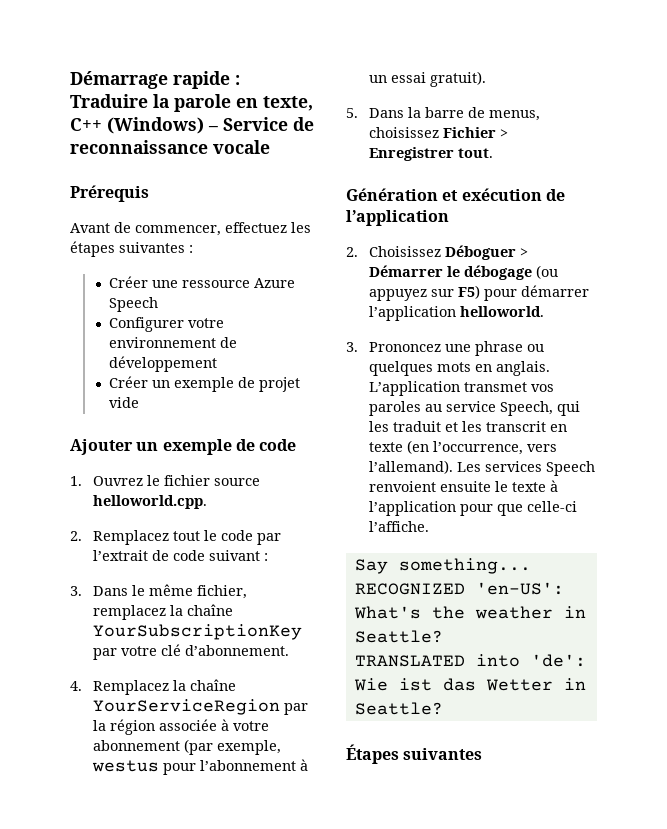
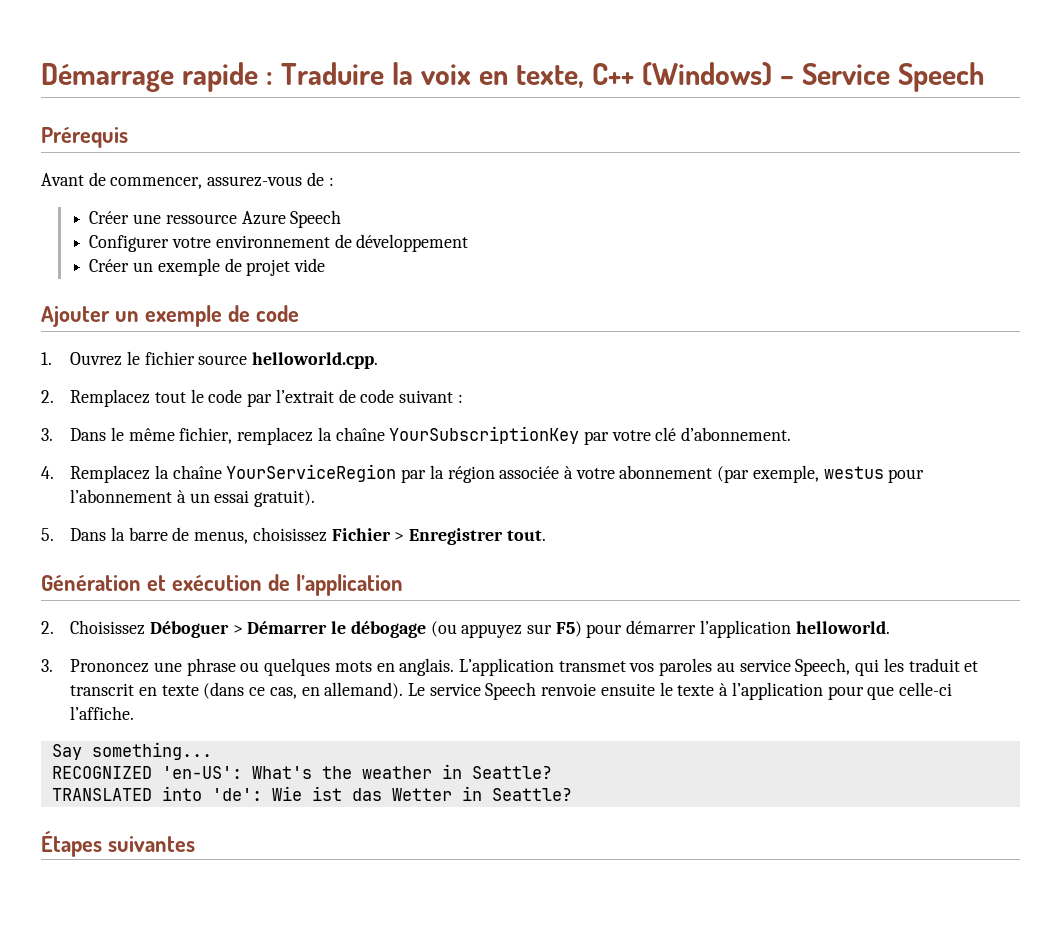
[174,94,231,112] parole -> [420,64,471,85] voix
[293,117,314,131] [70,140,270,154] de reconnaissance vocale -> [897,62,984,92] Speech
[225,222,311,233] [70,241,185,257] effectuez les étapes suivantes -> [207,172,324,187] assurez-vous de
[462,421,483,432] les -> (979, 666) none
[407,440,558,455] [369,460,596,476] [369,481,437,492] (en l’occurrence, vers l’allemand). Les services Speech renvoient -> [203,682,597,700] (dans ce cas, en allemand). Le service Speech renvoie

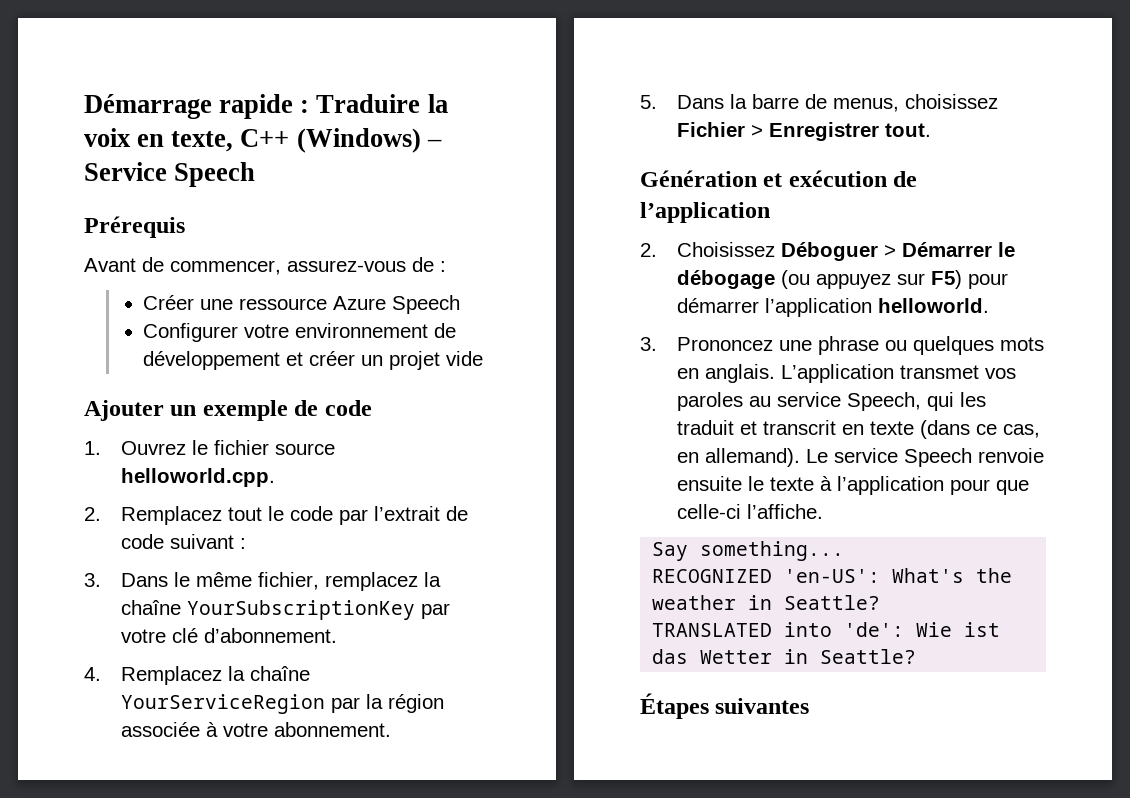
[89,258,242,276] // Créer un exemple de -> [286,351,384,366] et créer un
[619,465,925,483] [70,489,316,507] abonnement (par exemple, westus pour l’abonnement à un essai gratuit). -> [273,722,391,737] abonnement.

